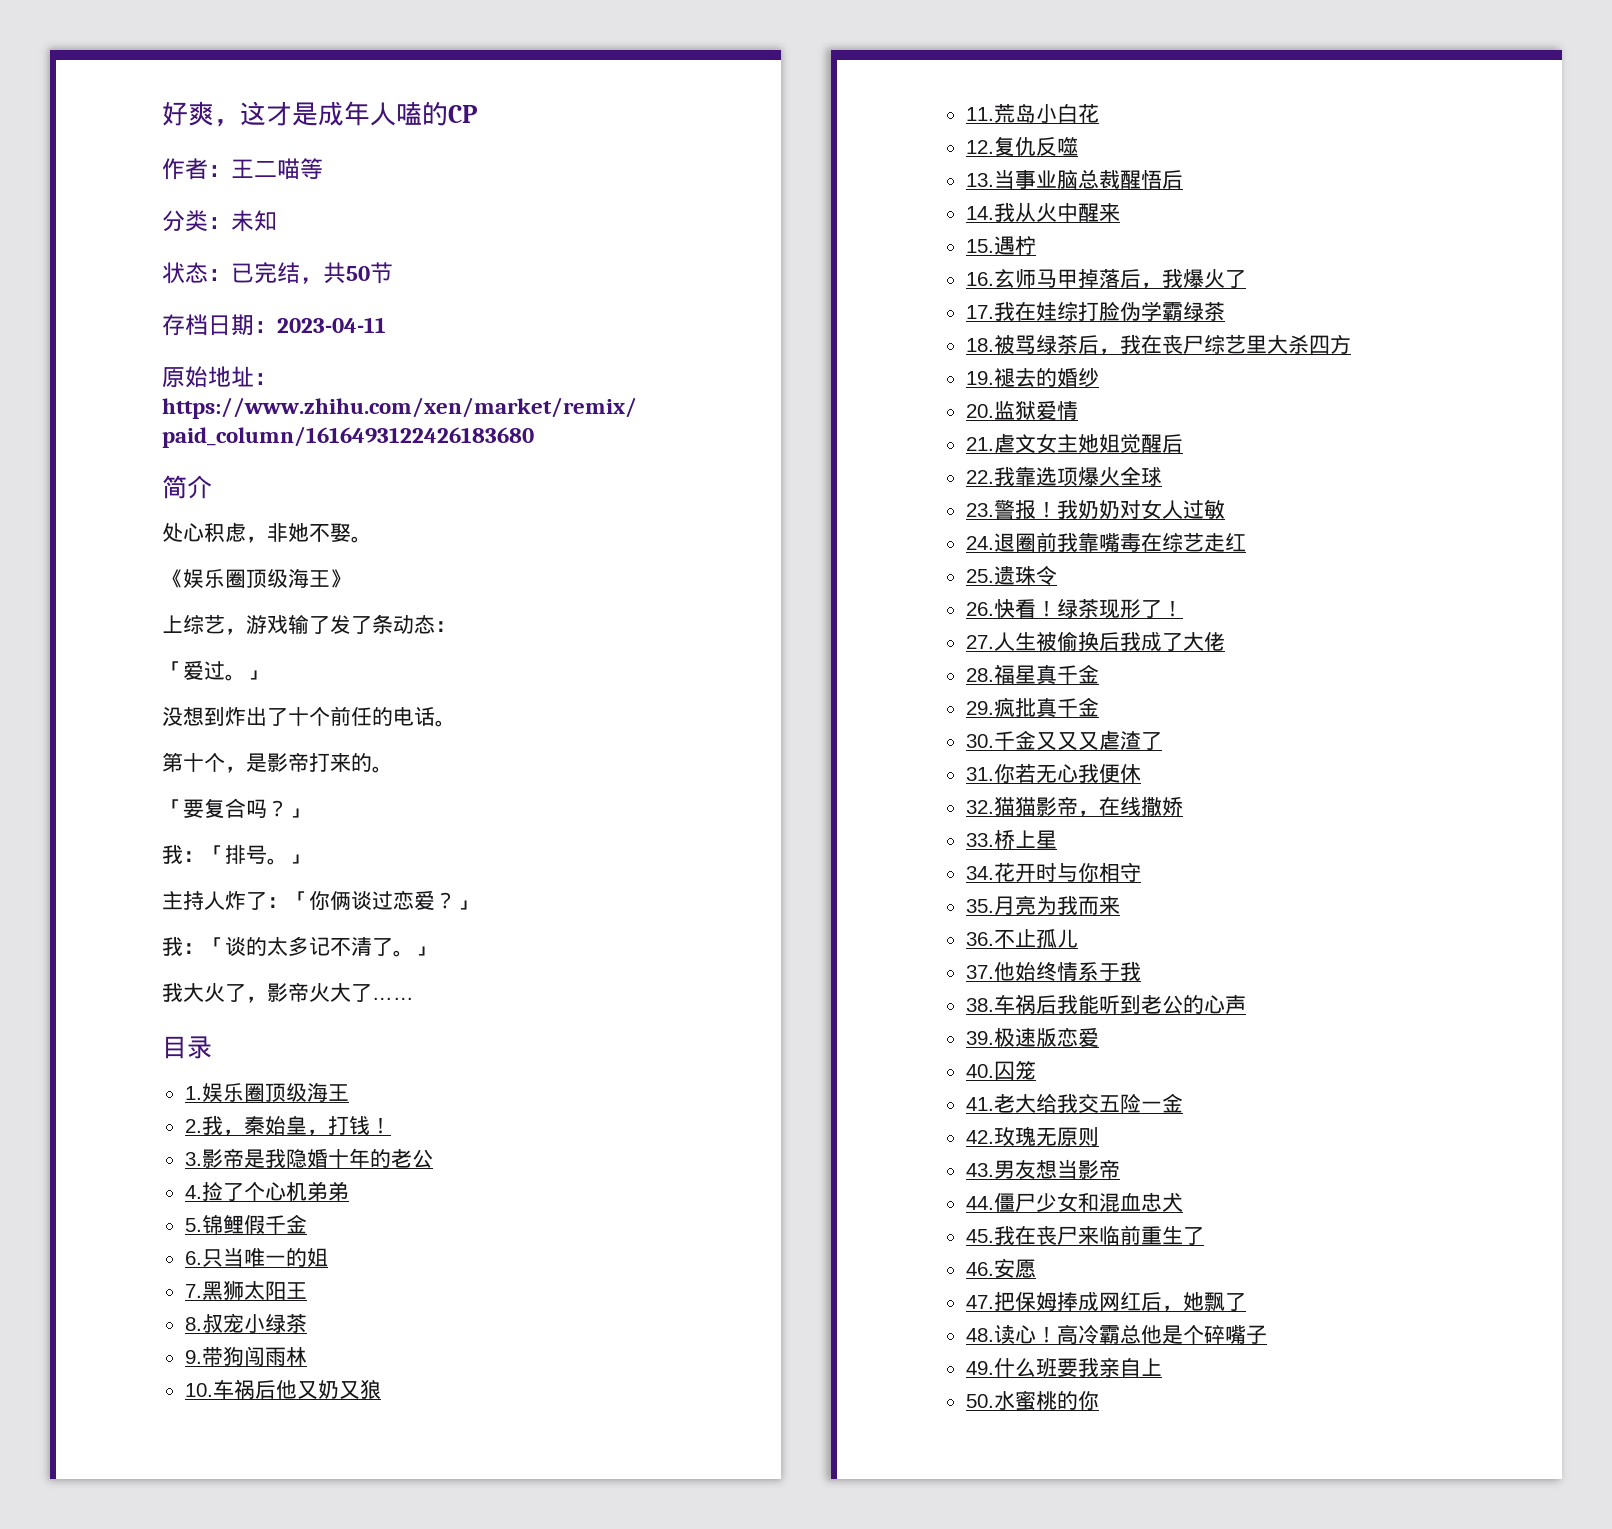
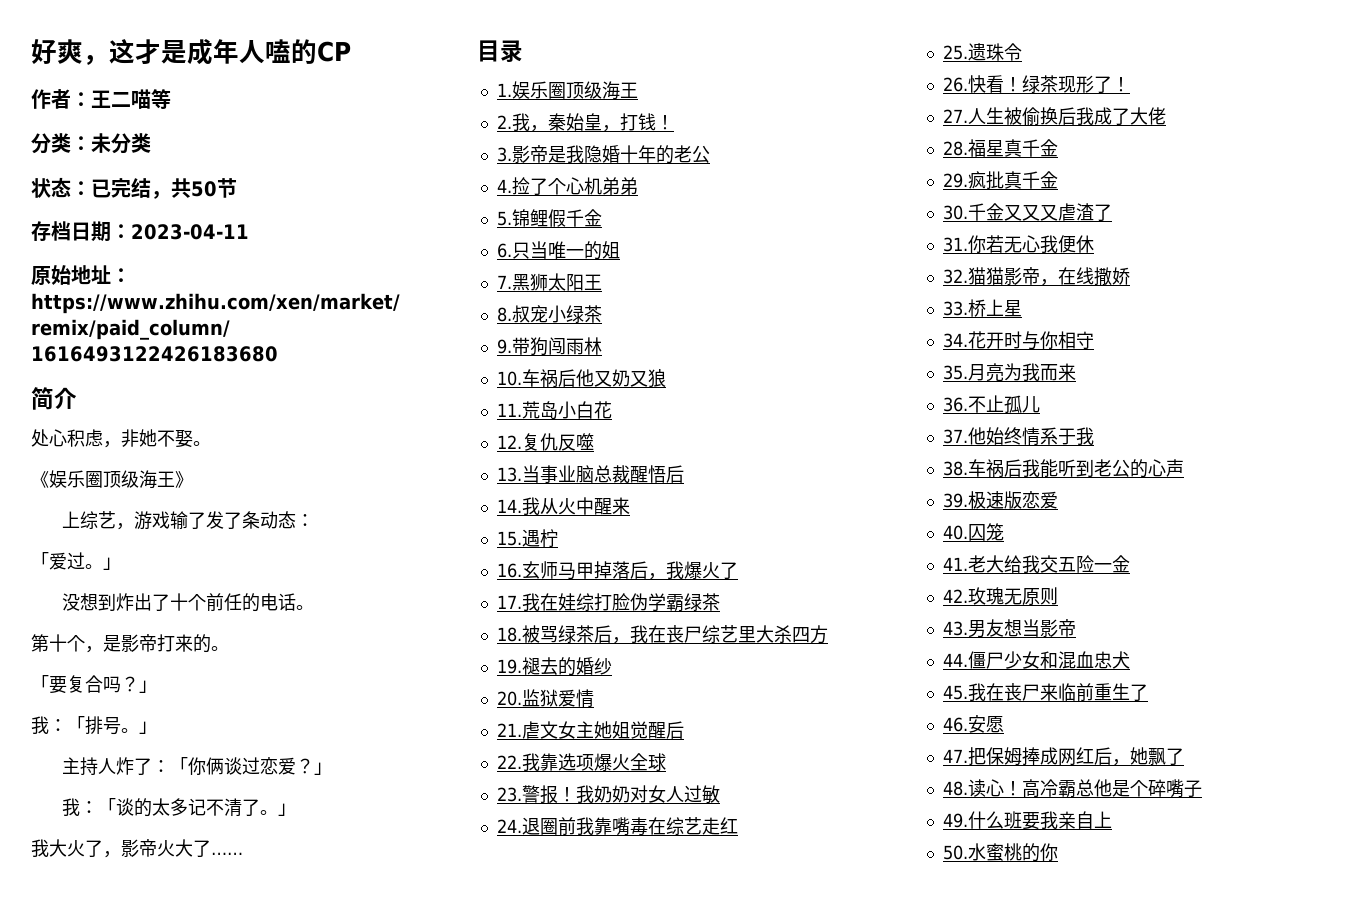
[254,210,277,231] 知 -> [111,133,151,154] 分类

